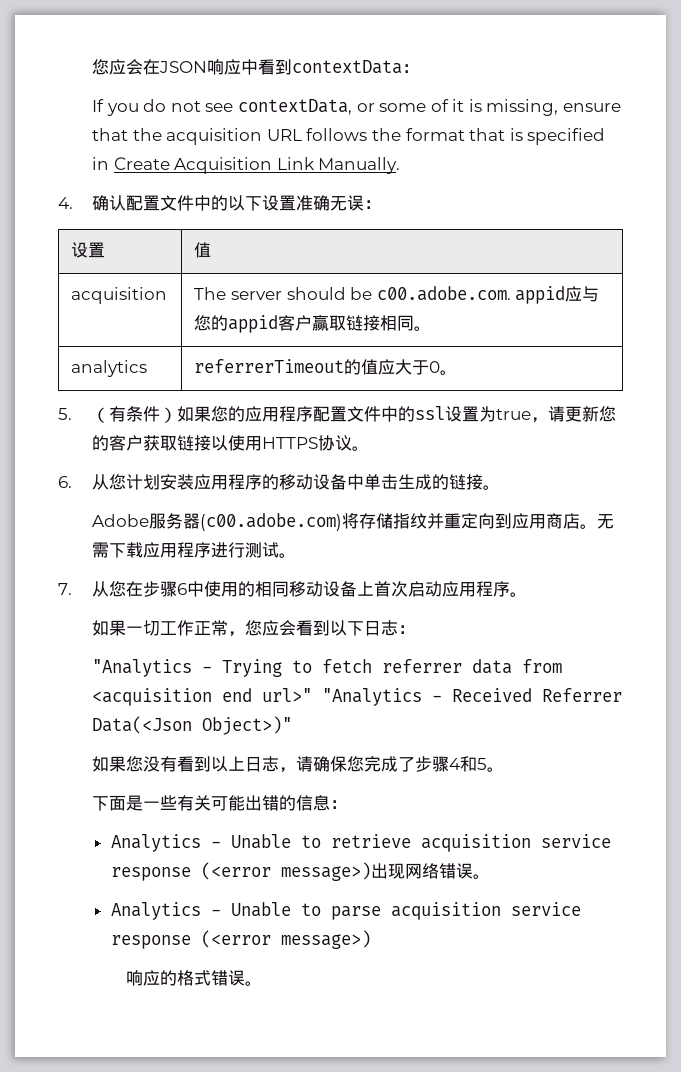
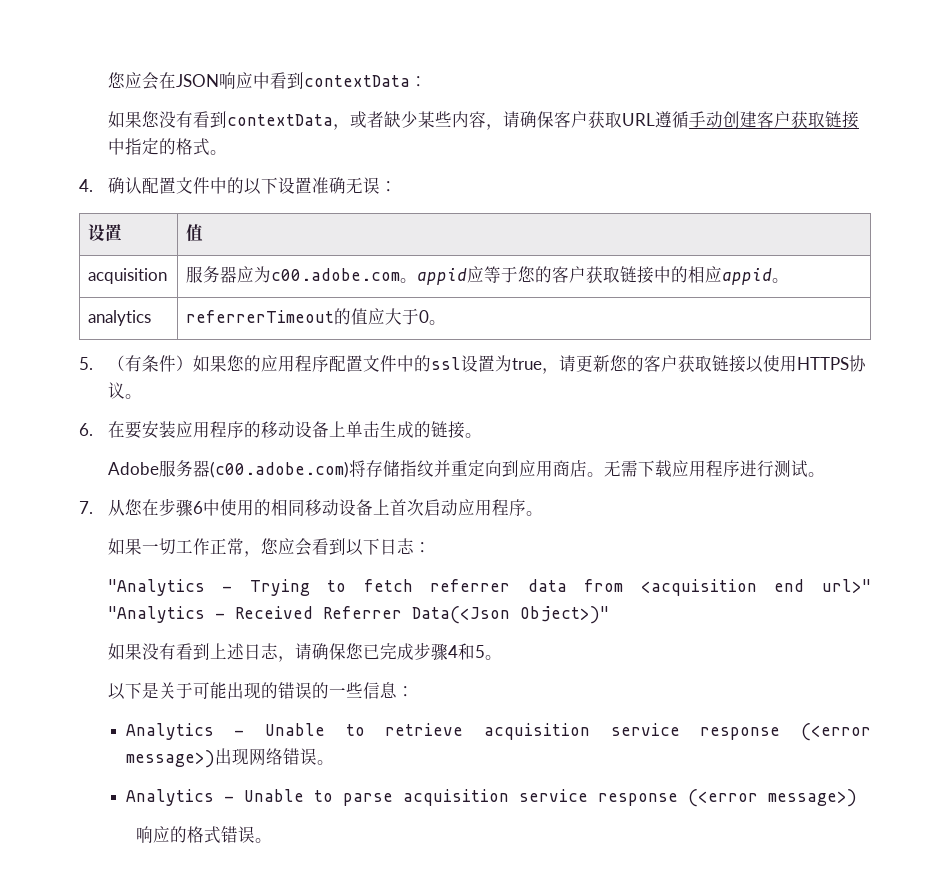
[91,99,622,116] [91,128,606,145] [91,157,401,174] If you do not see contextData, or some of it is missing, ensure that the acquisition URL follows the format that is specified in Create Acquisition Link Manually. -> [107,111,859,130] [107,138,227,156] 如果您没有看到contextData，或者缺少某些内容，请确保客户获取URL遵循手动创建客户获取链接中指定的格式。
[194,286,600,304] [194,314,415,333] The server should be c00.adobe.com. appid应与您的appid客户赢取链接相同 -> [186,266,773,285] 服务器应为c00.adobe.com。appid应等于您的客户获取链接中的相应appid
[91,474,160,490] 从您计划 -> [107,421,142,439] 在要
[346,474,364,490] 中 -> [328,421,346,437] 上
[125,756,245,772] 您没有看到以上 -> [141,643,244,660] 没有看到上述
[363,756,415,772] 完成了 -> [362,643,414,660] 已完成
[91,795,296,811] 下面是一些有关可能出错的 -> [107,682,363,700] 以下是关于可能出现的错误的一些

